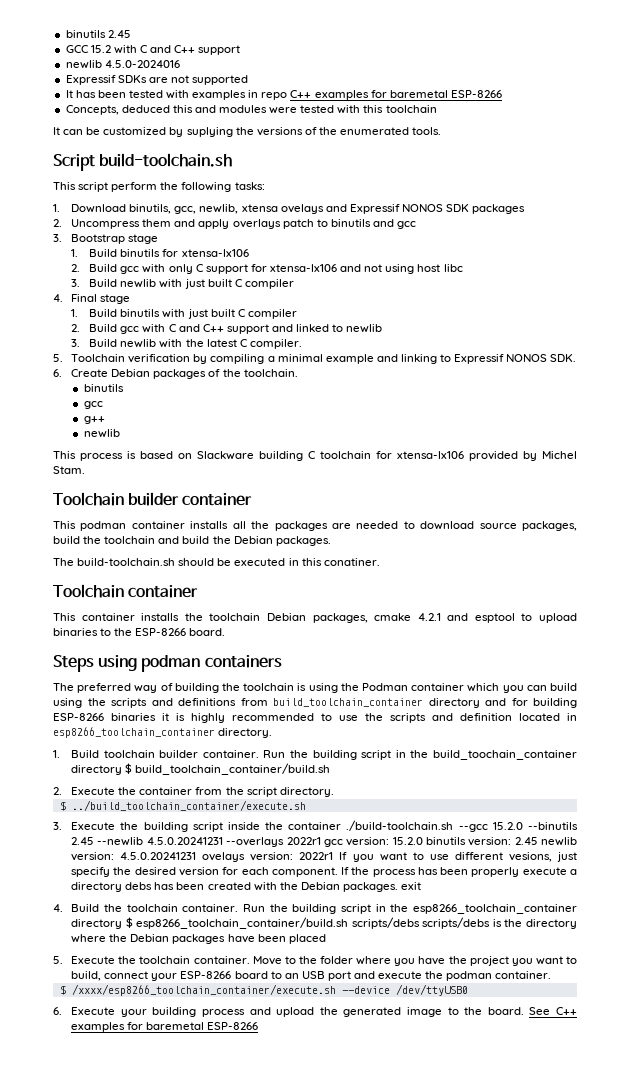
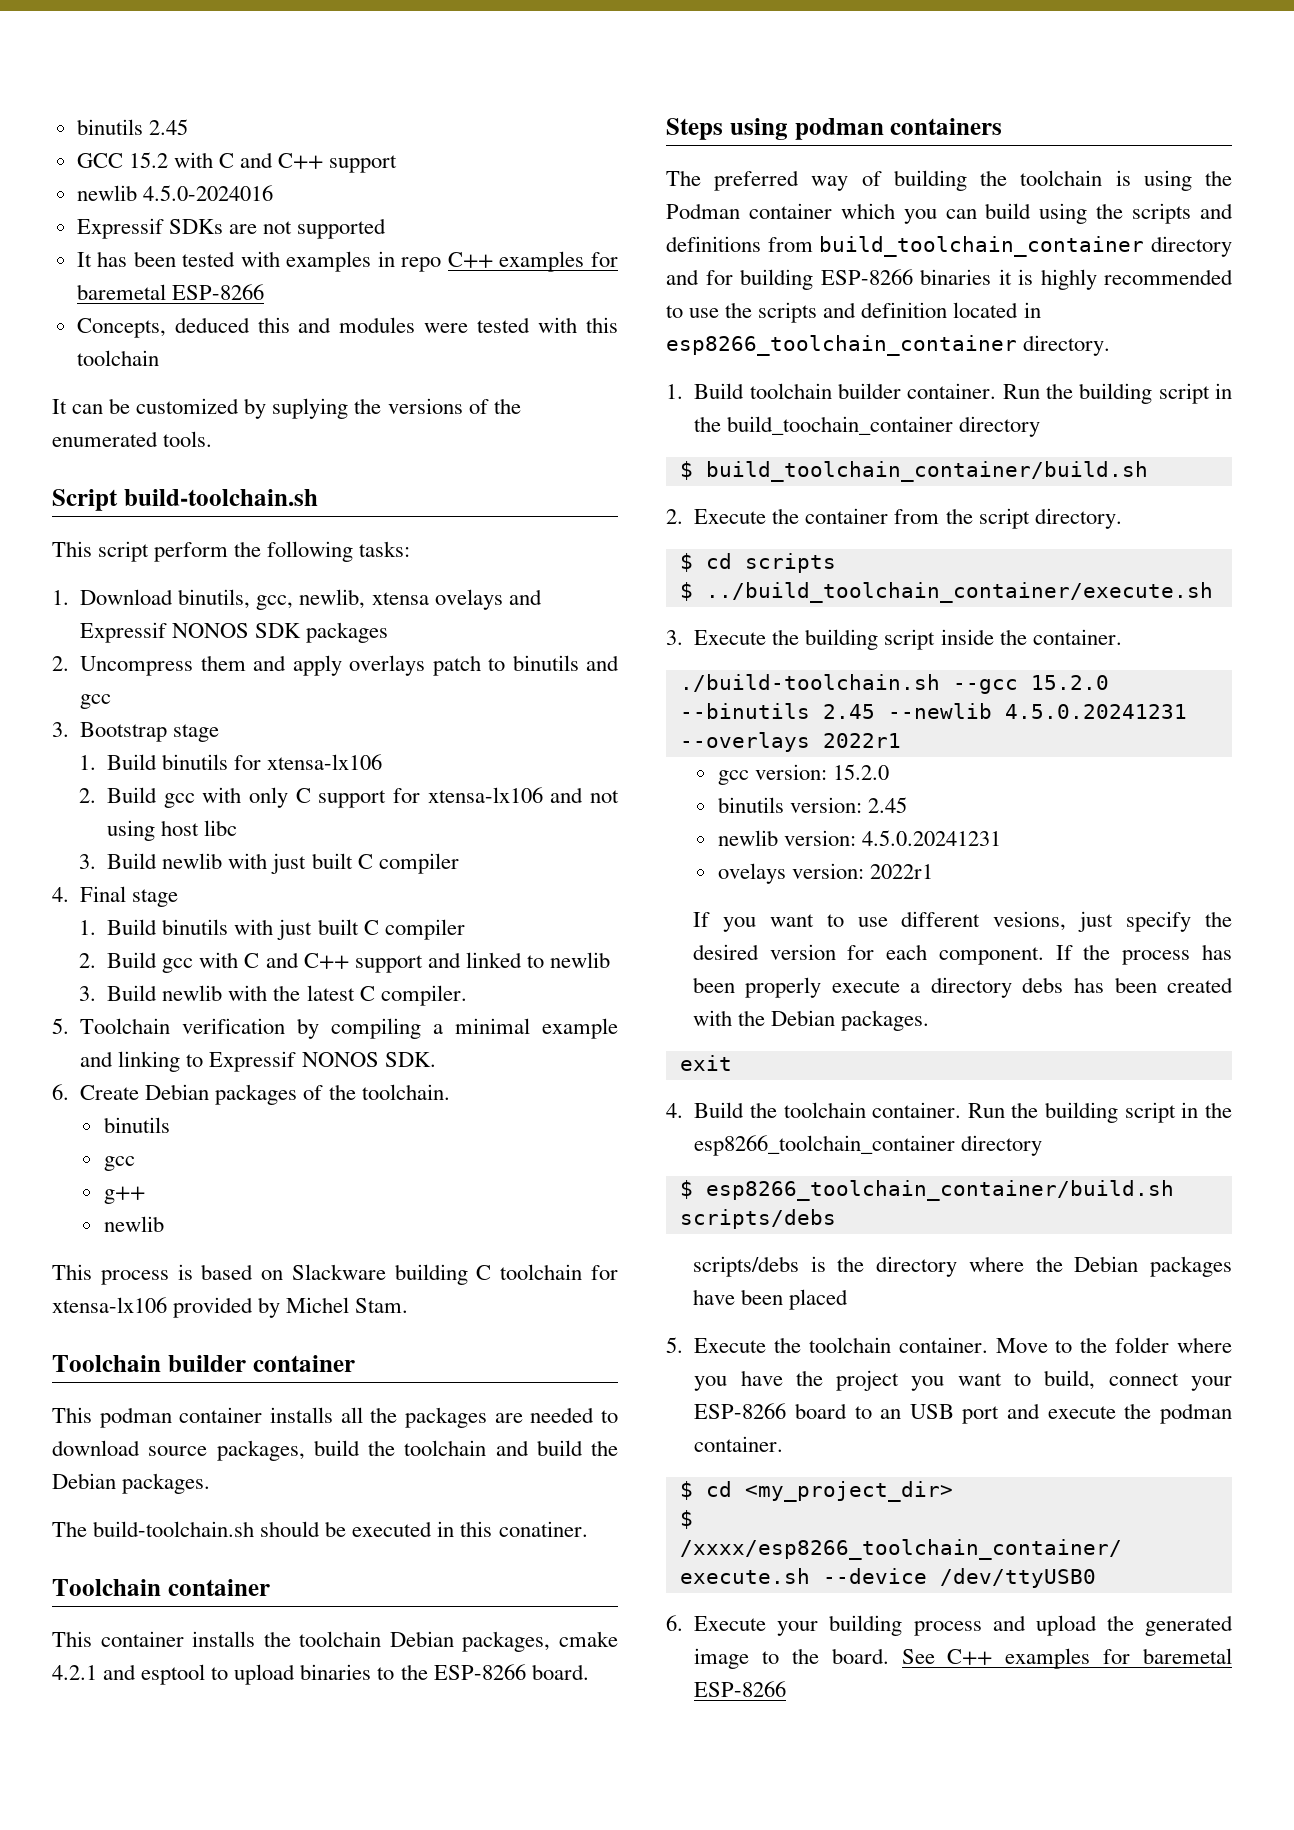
(123, 770) none -> (1041, 426) //
(334, 792) none -> [679,553,836,573] // $ cd scripts
[288,822,342,830] container -> [1032,629,1122,645] container. //
(321, 841) none -> (901, 740) //
(423, 841) none -> (889, 772) //
(538, 841) none -> (907, 805) //
(197, 856) none -> (1001, 838) //
(334, 856) none -> (933, 871) //
(398, 887) none -> (930, 1020) //
(123, 924) none -> (1043, 1145) //
(420, 923) none -> (836, 1219) //
(552, 975) none -> [679,1481,953,1502] // $ cd <my_project_dir>

